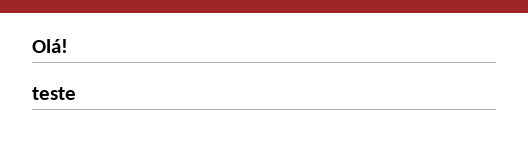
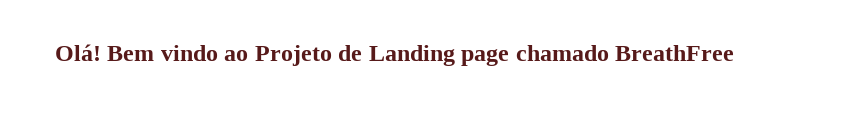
[32,87,76,100] // teste -> [107,45,735,66] Bem vindo ao Projeto de Landing page chamado BreathFree

